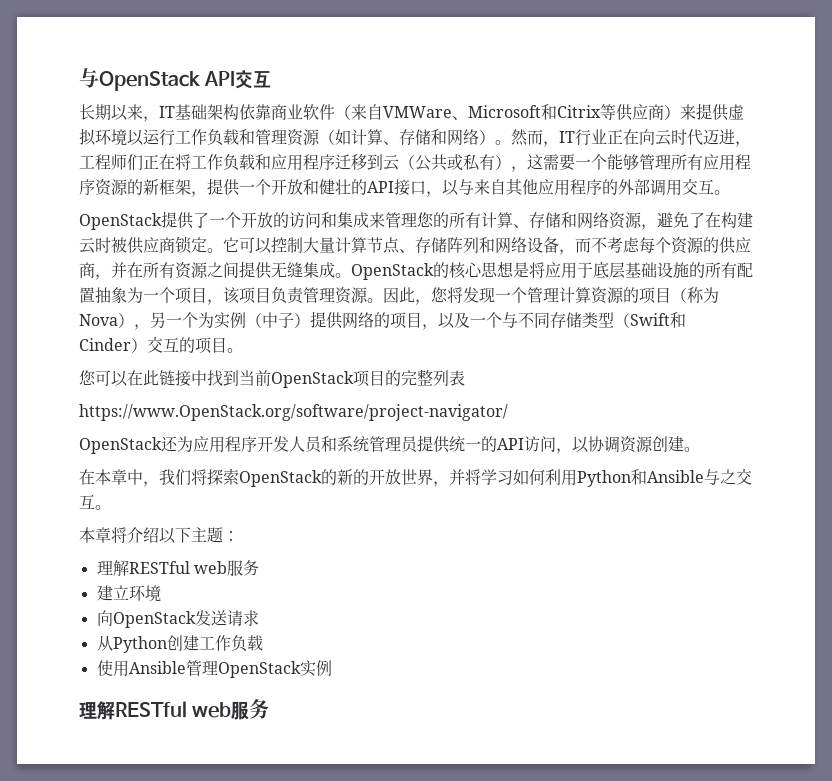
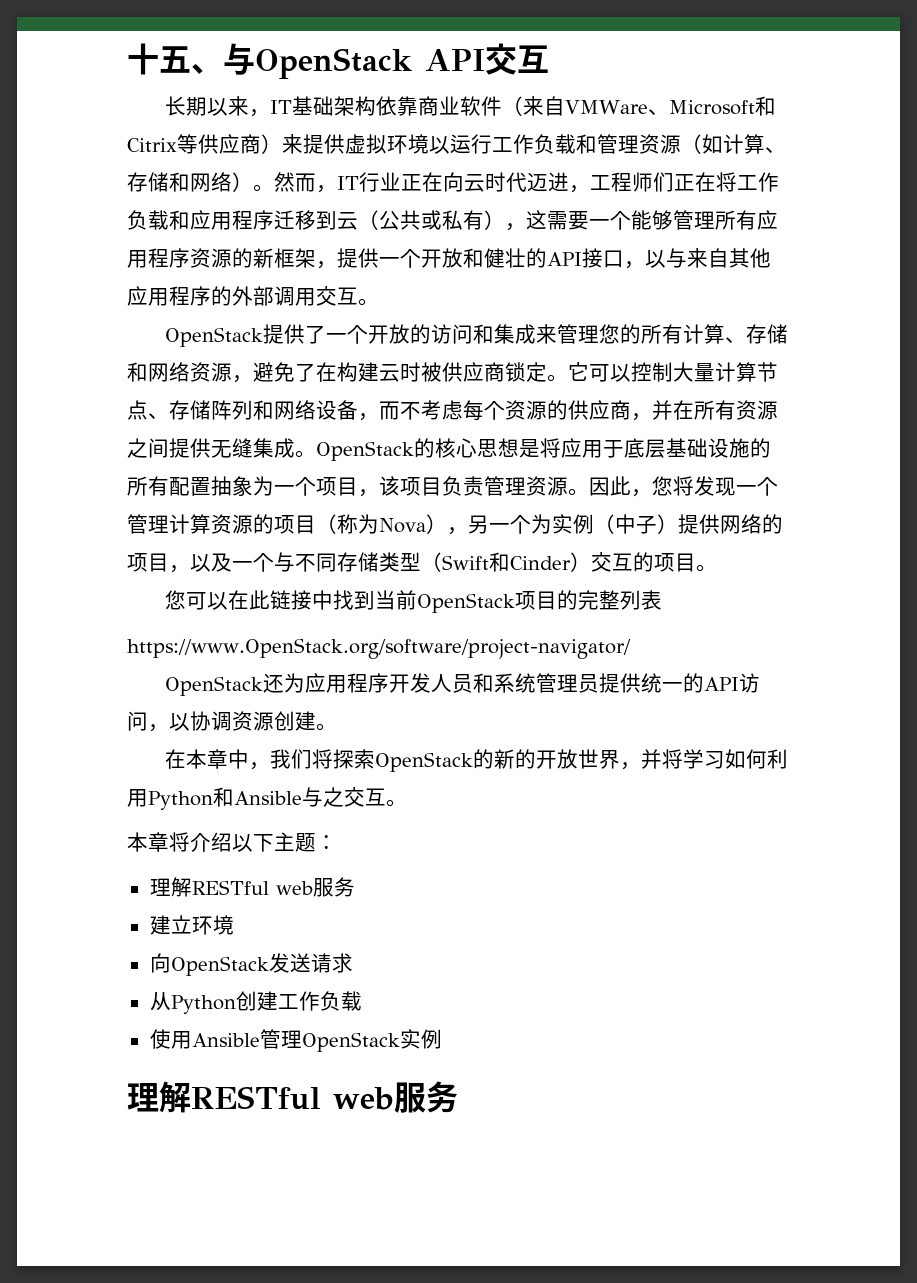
(79, 78) none -> [127,43,223,75] 十五、

